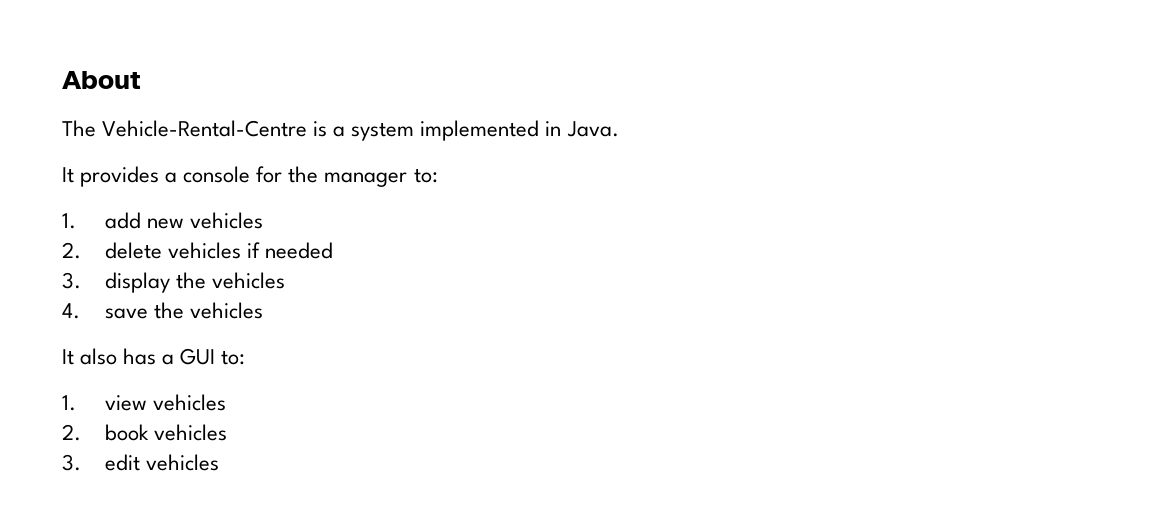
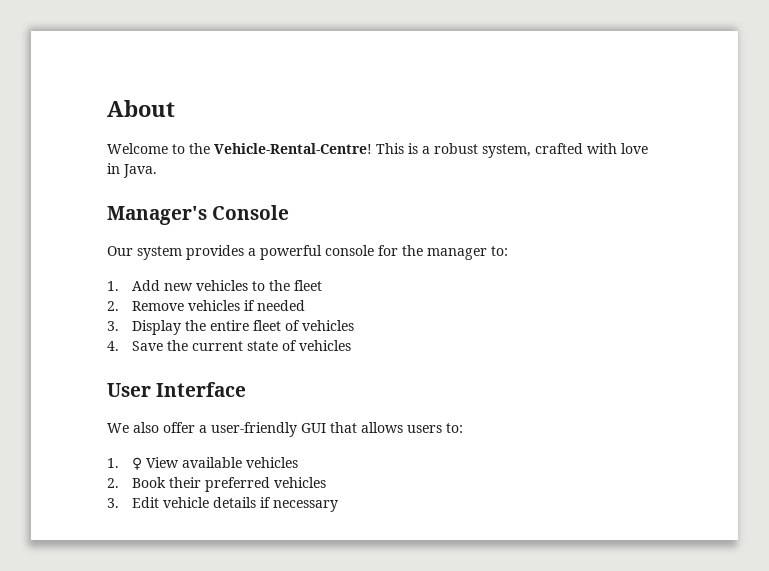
[62,120,619,141] [62,167,74,183] The Vehicle-Rental-Centre is a system implemented in Java. // It -> [107,143,648,158] [107,163,157,178] [107,205,290,225] [107,246,182,260] Welcome to the Vehicle-Rental-Centre! This is a robust system, crafted with love in Java. // Manager's Console // Our system
(178, 177) none -> [260,245,322,260] powerful
[104,212,141,229] add -> [132,280,161,291] Add
[62,242,162,259] // 2. delete -> [252,280,323,291] [107,301,185,311] to the fleet // 2. Remove
[104,272,285,293] [62,302,263,319] [62,348,246,365] [62,394,226,411] [62,424,149,441] display the vehicles // 4. save the vehicles // It also has a GUI to: // 1. view vehicles // 2. book -> [132,320,355,335] [107,340,352,351] [107,382,247,397] [107,422,463,437] [107,457,299,470] [107,477,271,492] Display the entire fleet of vehicles // 4. Save the current state of vehicles // User Interface // We also offer a user-friendly GUI that allows users to: // 1. ♀ View available vehicles // 2. Book their preferred
[104,454,219,471] edit vehicles -> [132,497,339,512] Edit vehicle details if necessary

